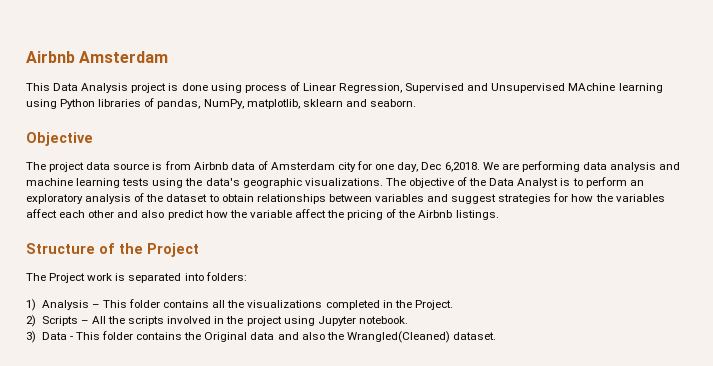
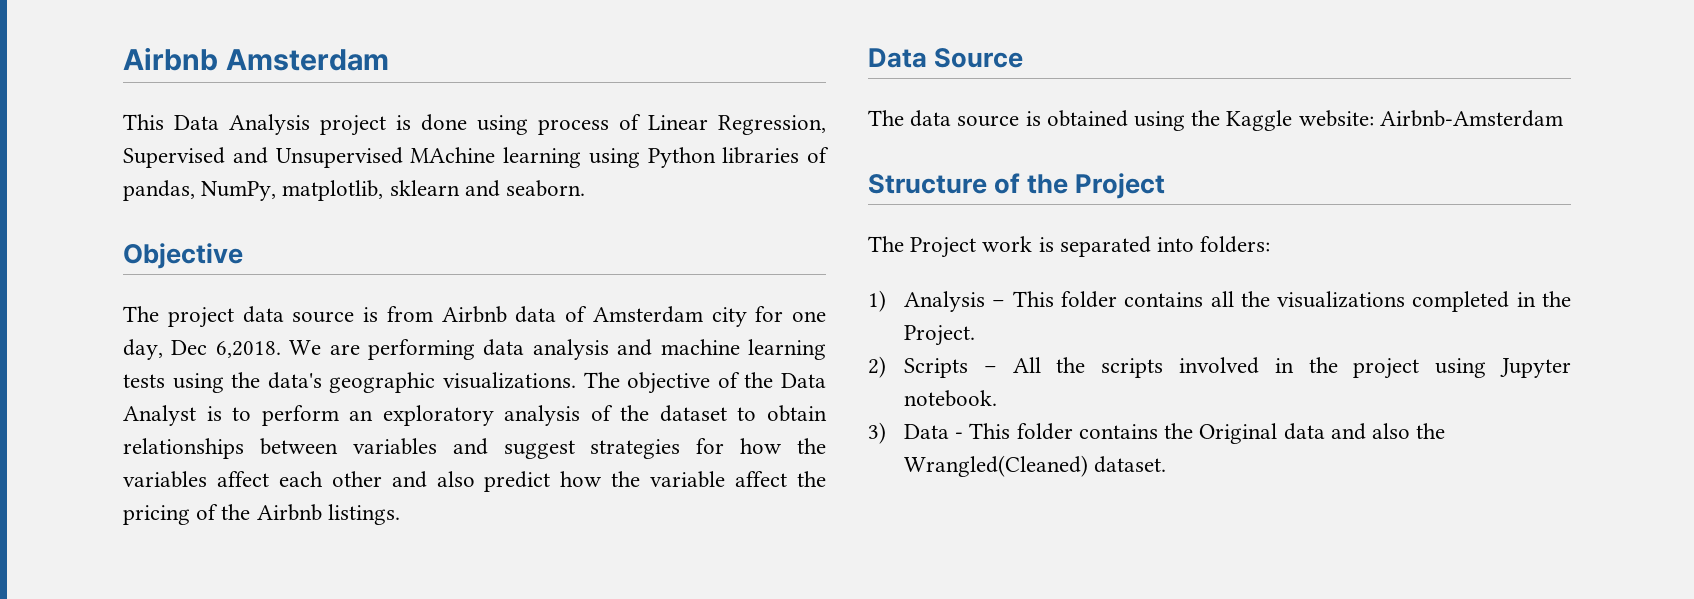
(499, 215) none -> [868,48,1024,68] [868,110,1563,131] // Data Source // The data source is obtained using the Kaggle website: Airbnb-Amsterdam

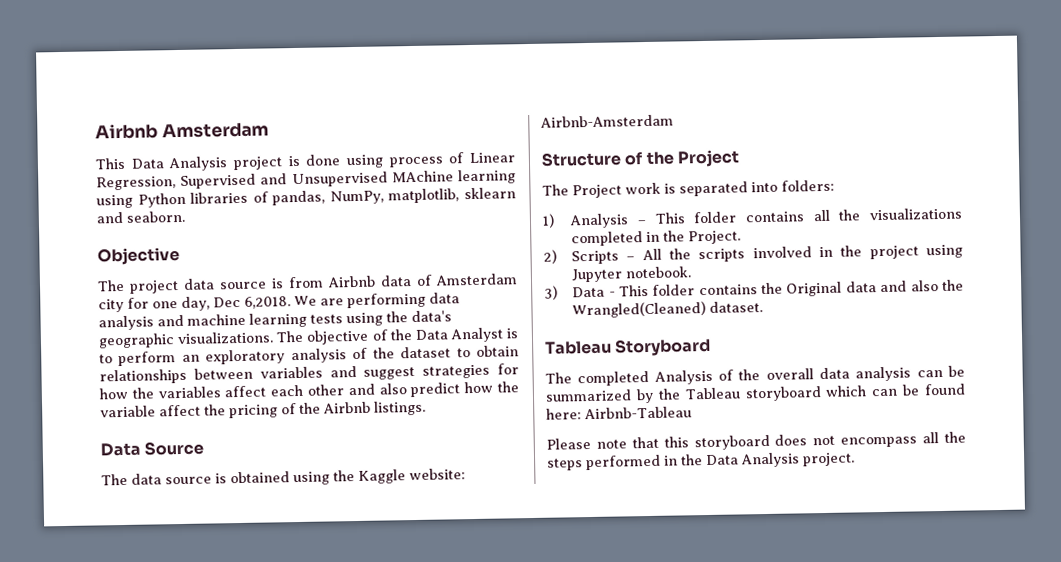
(1167, 464) none -> [545,337,712,357] [545,365,965,387] [545,383,966,404] [546,406,692,420] [546,431,967,451] [547,452,855,471] // Tableau Storyboard // The completed Analysis of the overall data analysis can be summarized by the Tableau storyboard which can be found here: Airbnb-Tableau // Please note that this storyboard does not encompass all the steps performed in the Data Analysis project.

